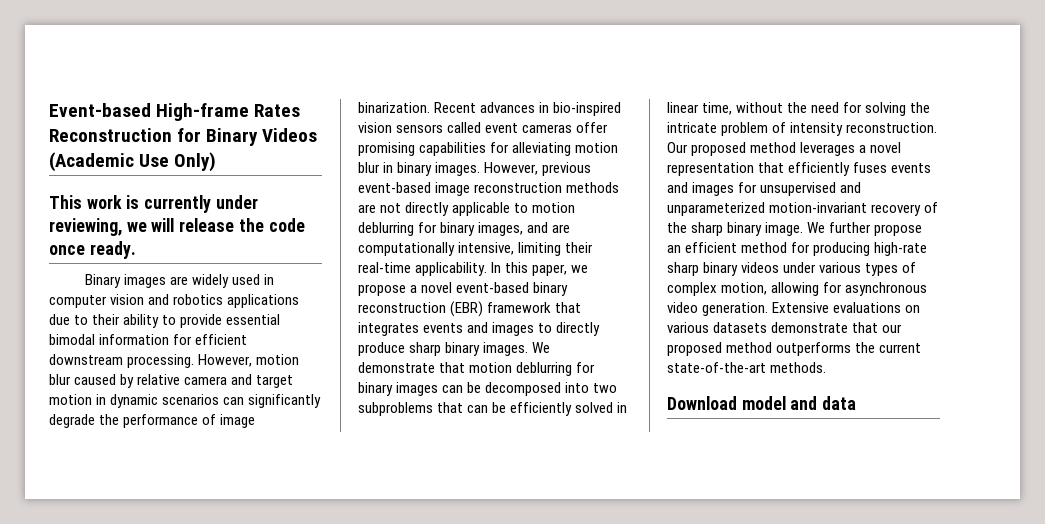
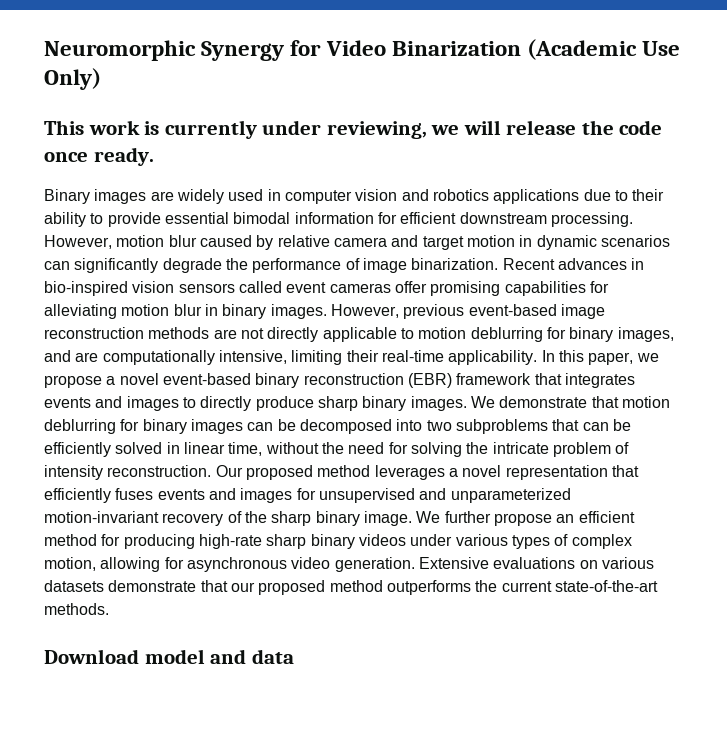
[49,103,301,121] [49,128,318,146] Event-based High-frame Rates Reconstruction for Binary Videos -> [44,40,521,61] Neuromorphic Synergy for Video Binarization

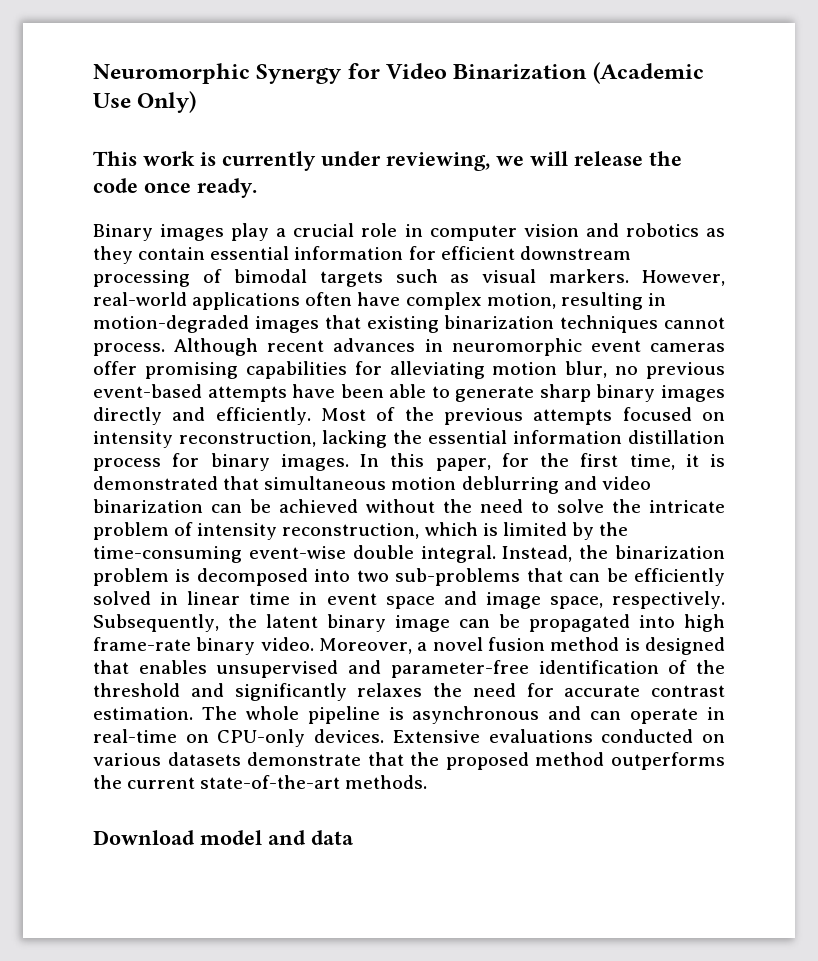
[150,189,264,204] are widely used -> [231,223,398,241] play a crucial role
[493,189,665,204] [44,212,633,227] [44,235,670,250] [44,258,645,273] [44,281,282,296] applications due to their ability to provide essential bimodal information for efficient downstream processing. However, motion blur caused by relative camera and target motion in dynamic scenarios can significantly degrade the performance of image binarization. Recent advances in bio-inspired vision sensors called -> [706,228,726,237] [93,246,631,264] [93,269,725,287] [93,292,666,310] [93,315,725,333] [93,338,582,356] as they contain essential information for efficient downstream processing of bimodal targets such as visual markers. However, real-world applications often have complex motion, resulting in motion-degraded images that existing binarization techniques cannot process. Although recent advances in neuromorphic
[173,304,605,319] [44,327,674,342] [44,350,659,365] [44,373,635,388] [44,396,670,411] [44,419,296,434] blur in binary images. However, previous event-based image reconstruction methods are not directly applicable to motion deblurring for binary images, and are computationally intensive, limiting their real-time applicability. In this paper, we propose a novel event-based binary reconstruction (EBR) framework that integrates events and images to directly produce sharp binary images. We demonstrate that motion deblurring for binary images can be -> [565,361,725,379] [93,384,725,402] [93,407,725,425] [93,430,725,448] [93,453,725,471] [93,476,651,494] [93,499,725,513] [93,522,629,540] [93,545,725,563] [93,568,191,586] blur, no previous event-based attempts have been able to generate sharp binary images directly and efficiently. Most of the previous attempts focused on intensity reconstruction, lacking the essential information distillation process for binary images. In this paper, for the first time, it is demonstrated that simultaneous motion deblurring and video binarization can be achieved without the need to solve the intricate problem of intensity reconstruction, which is limited by the time-consuming event-wise double integral. Instead, the binarization problem is
[455,419,548,434] subproblems -> [395,568,521,586] sub-problems
[228,442,630,457] [44,465,639,480] [44,488,571,503] [44,511,635,526] [44,534,632,549] [44,557,415,572] time, without the need for solving the intricate problem of intensity reconstruction. Our proposed method leverages a novel representation that efficiently fuses events and images for unsupervised and unparameterized motion-invariant recovery of the sharp binary image. We further propose an efficient method for producing high-rate sharp binary videos under various types of complex motion, allowing for asynchronous video generation. -> [249,591,726,609] [93,614,725,632] [93,637,725,655] [93,660,725,678] [93,683,725,701] [93,706,726,724] [93,729,385,747] time in event space and image space, respectively. Subsequently, the latent binary image can be propagated into high frame-rate binary video. Moreover, a novel fusion method is designed that enables unsupervised and parameter-free identification of the threshold and significantly relaxes the need for accurate contrast estimation. The whole pipeline is asynchronous and can operate in real-time on CPU-only devices.
(576, 563) none -> [601,729,694,743] conducted
[230,582,255,592] our -> [410,752,440,766] the

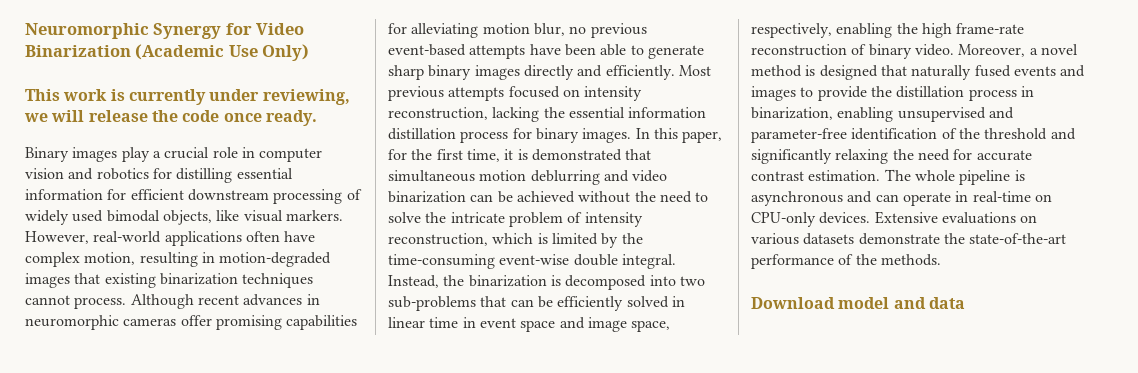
[706,228,726,237] [93,246,206,264] as they contain -> [152,168,233,183] for distilling
[233,269,470,287] bimodal targets such as -> [25,210,240,225] widely used bimodal objects, like
[590,340,641,352] event -> (119, 322) none
[376,407,434,421] of the -> (711, 70) none
[93,568,169,586] problem -> (547, 281) none
[612,591,726,609] [93,614,725,632] [93,637,191,651] respectively. Subsequently, the latent binary image can be propagated into high frame-rate -> [751,23,1025,38] [751,44,867,56] respectively, enabling the high frame-rate reconstruction of
[487,637,545,651] fusion -> (1078, 49) none
[138,660,207,674] enables -> [911,65,1086,80] [751,86,1034,101] [751,107,894,122] naturally fused events and images to provide the distillation process in binarization, enabling
[357,683,423,697] relaxes -> [835,149,889,164] relaxing
[601,729,694,743] conducted -> (1016, 218) none
[367,752,725,770] [93,775,341,789] that the proposed method outperforms the current state-of-the-art -> [943,233,1067,244] [751,254,877,269] the state-of-the-art performance of the

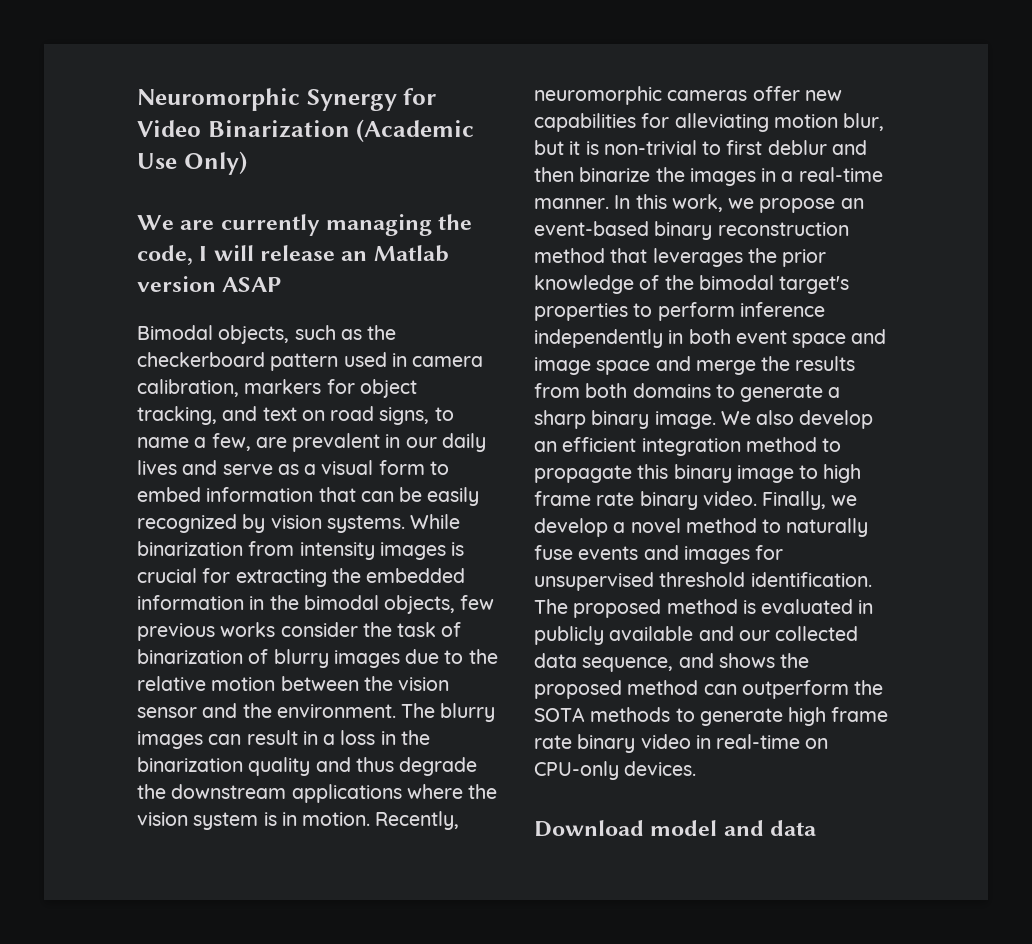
[25,89,350,105] [24,110,317,126] [25,147,323,162] [25,168,293,183] [25,189,362,204] [25,210,343,225] [25,231,316,246] [25,252,332,267] [25,273,314,288] [25,294,320,309] This work is currently under reviewing, we will release the code once ready. // Binary images play a crucial role in computer vision and robotics for distilling essential information for efficient downstream processing of widely used bimodal objects, like visual markers. However, real-world applications often have complex motion, resulting in motion-degraded images that existing binarization techniques cannot process. Although recent advances in -> [137,214,473,236] [137,245,449,265] [137,276,282,292] [137,325,397,344] [137,352,484,371] [137,379,417,398] [137,406,454,425] [137,433,486,452] [137,460,449,475] [137,487,480,506] [137,514,461,533] [137,541,465,560] [137,568,466,587] [137,595,495,614] [137,622,462,641] [137,649,498,668] [137,676,450,691] [137,703,496,722] [137,730,430,749] [137,757,478,776] [137,784,498,803] [137,811,460,830] We are currently managing the code, I will release an Matlab version ASAP // Bimodal objects, such as the checkerboard pattern used in camera calibration, markers for object tracking, and text on road signs, to name a few, are prevalent in our daily lives and serve as a visual form to embed information that can be easily recognized by vision systems. While binarization from intensity images is crucial for extracting the embedded information in the bimodal objects, few previous works consider the task of binarization of blurry images due to the relative motion between the vision sensor and the environment. The blurry images can result in a loss in the binarization quality and thus degrade the downstream applications where the vision system is in motion. Recently,
[215,315,282,330] promising -> [804,90,842,101] new
[569,23,647,38] [388,44,704,59] [388,65,711,80] [388,86,643,101] [388,107,707,122] [388,128,723,143] [388,149,652,162] [388,170,668,185] [388,191,709,203] [388,212,643,227] [388,233,643,248] [388,254,676,269] [388,275,705,290] [388,296,685,311] [388,317,671,332] [751,23,1025,38] [751,44,1078,59] [751,65,1086,80] [751,86,1034,101] [751,107,1014,122] [751,128,1076,143] [751,149,1032,164] [751,169,1025,185] [751,191,951,206] no previous event-based attempts have been able to generate sharp binary images directly and efficiently. Most previous attempts focused on intensity reconstruction, lacking the essential information distillation process for binary images. In this paper, for the first time, it is demonstrated that simultaneous motion deblurring and video binarization can be achieved without the need to solve the intricate problem of intensity reconstruction, which is limited by the time-consuming event-wise double integral. Instead, the binarization is decomposed into two sub-problems that can be efficiently solved in linear time in event space and image space, respectively, enabling the high frame-rate reconstruction of binary video. Moreover, a novel method is designed that naturally fused events and images to provide the distillation process in binarization, enabling unsupervised and parameter-free identification of the threshold and significantly relaxing the need for accurate contrast estimation. The whole pipeline is asynchronous and can operate -> [534,140,867,155] [534,167,883,186] [534,194,864,213] [534,221,849,240] [534,248,827,267] [534,275,850,294] [534,302,825,321] [534,329,887,348] [534,356,856,375] [534,383,841,402] [534,410,874,429] [534,437,842,456] [534,464,862,483] [534,491,858,510] [534,518,869,537] [534,545,784,564] [534,572,872,591] [534,599,874,618] [534,626,859,645] [534,653,810,672] [534,680,884,699] [534,707,889,726] [534,734,691,753] but it is non-trivial to first deblur and then binarize the images in a real-time manner. In this work, we propose an event-based binary reconstruction method that leverages the prior knowledge of the bimodal target's properties to perform inference independently in both event space and image space and merge the results from both domains to generate a sharp binary image. We also develop an efficient integration method to propagate this binary image to high frame rate binary video. Finally, we develop a novel method to naturally fuse events and images for unsupervised threshold identification. The proposed method is evaluated in publicly available and our collected data sequence, and shows the proposed method can outperform the SOTA methods to generate high frame rate binary video
[874,211,1038,224] [751,233,1067,245] [751,254,941,269] Extensive evaluations on various datasets demonstrate the state-of-the-art performance of the methods. -> (697, 768) none

